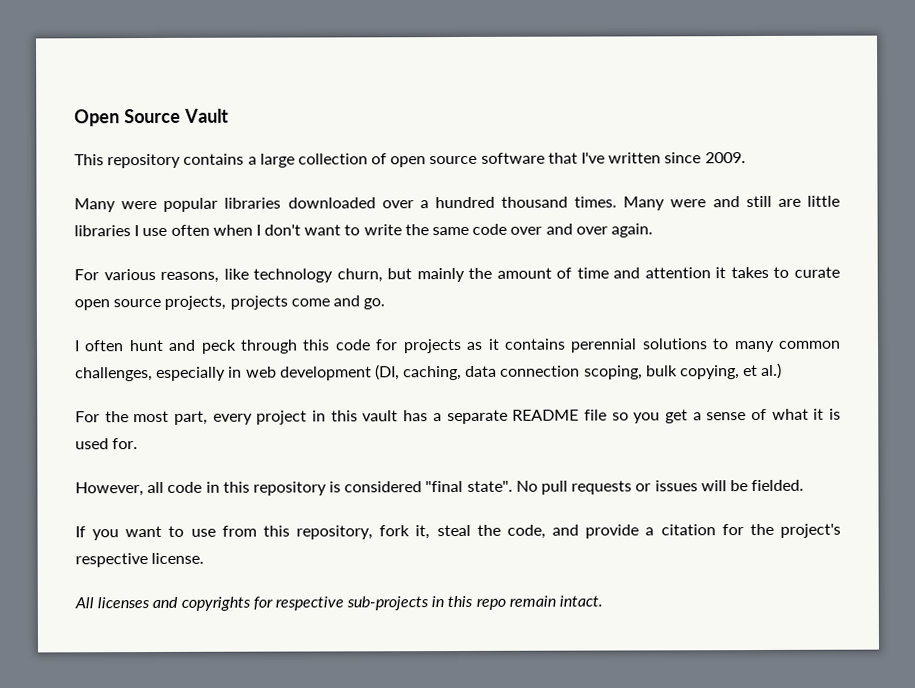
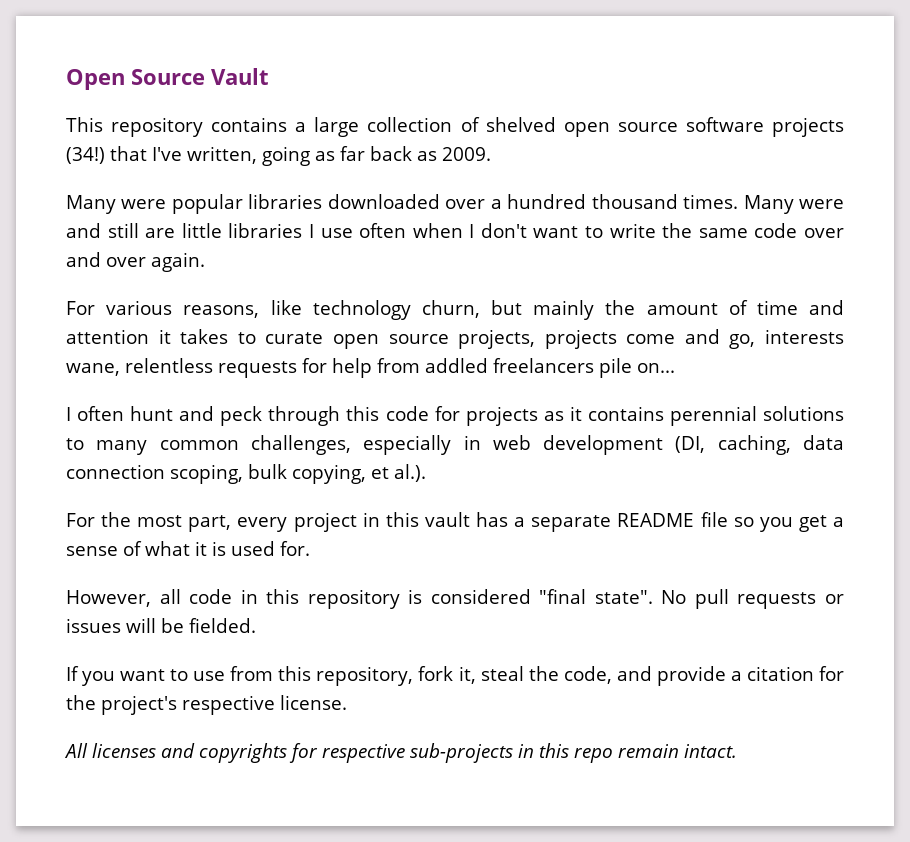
(388, 159) none -> [485,117,556,132] shelved
[547,152,702,164] that I've written since -> [772,117,844,137] [66,146,437,166] projects (34!) that I've written, going as far back as
[363,298,386,310] go. -> [729,329,845,349] [66,358,675,378] go, interests wane, relentless requests for help from addled freelancers pile on...
[761,362,783,379] al.) -> [394,464,426,482] al.).

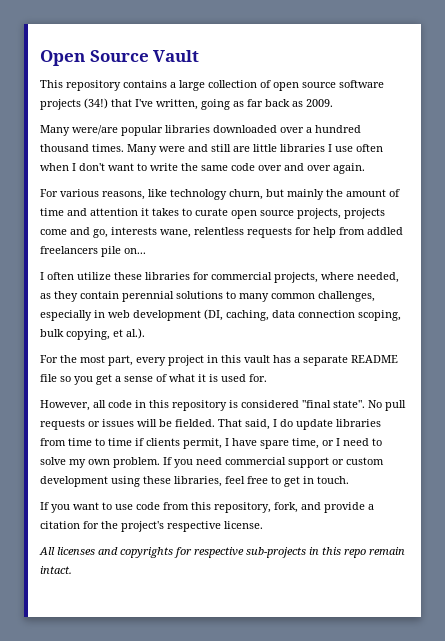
[485,117,556,132] shelved -> (271, 84) none
[121,199,167,209] were -> [72,125,118,135] were/are
[130,406,664,426] hunt and peck through this code for projects as it contains -> [77,272,399,283] [40,291,119,302] utilize these libraries for commercial projects, where needed, as they contain
(256, 625) none -> [218,419,381,430] [40,438,382,449] [40,457,384,468] [40,476,349,487] That said, I do update libraries from time to time if clients permit, I have spare time, or I need to solve my own problem. If you need commercial support or custom development using these libraries, feel free to get in touch.
(226, 676) none -> [136,502,160,510] code
[418,666,612,684] fork it, steal the code, -> [274,502,298,513] fork,

